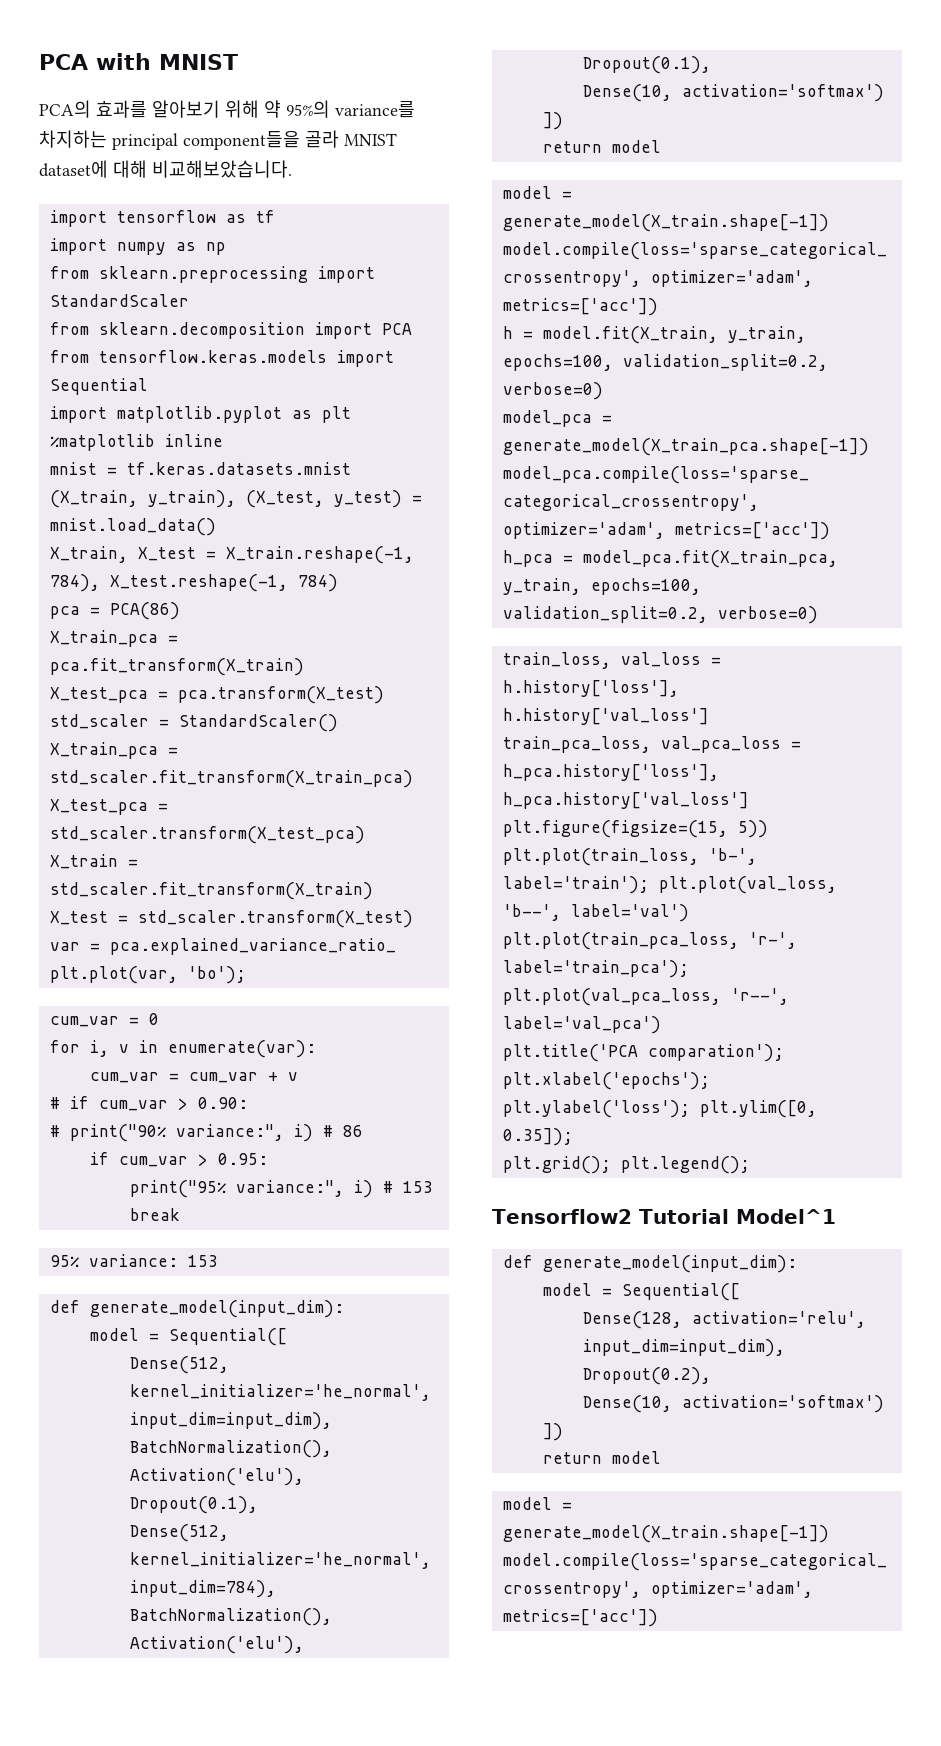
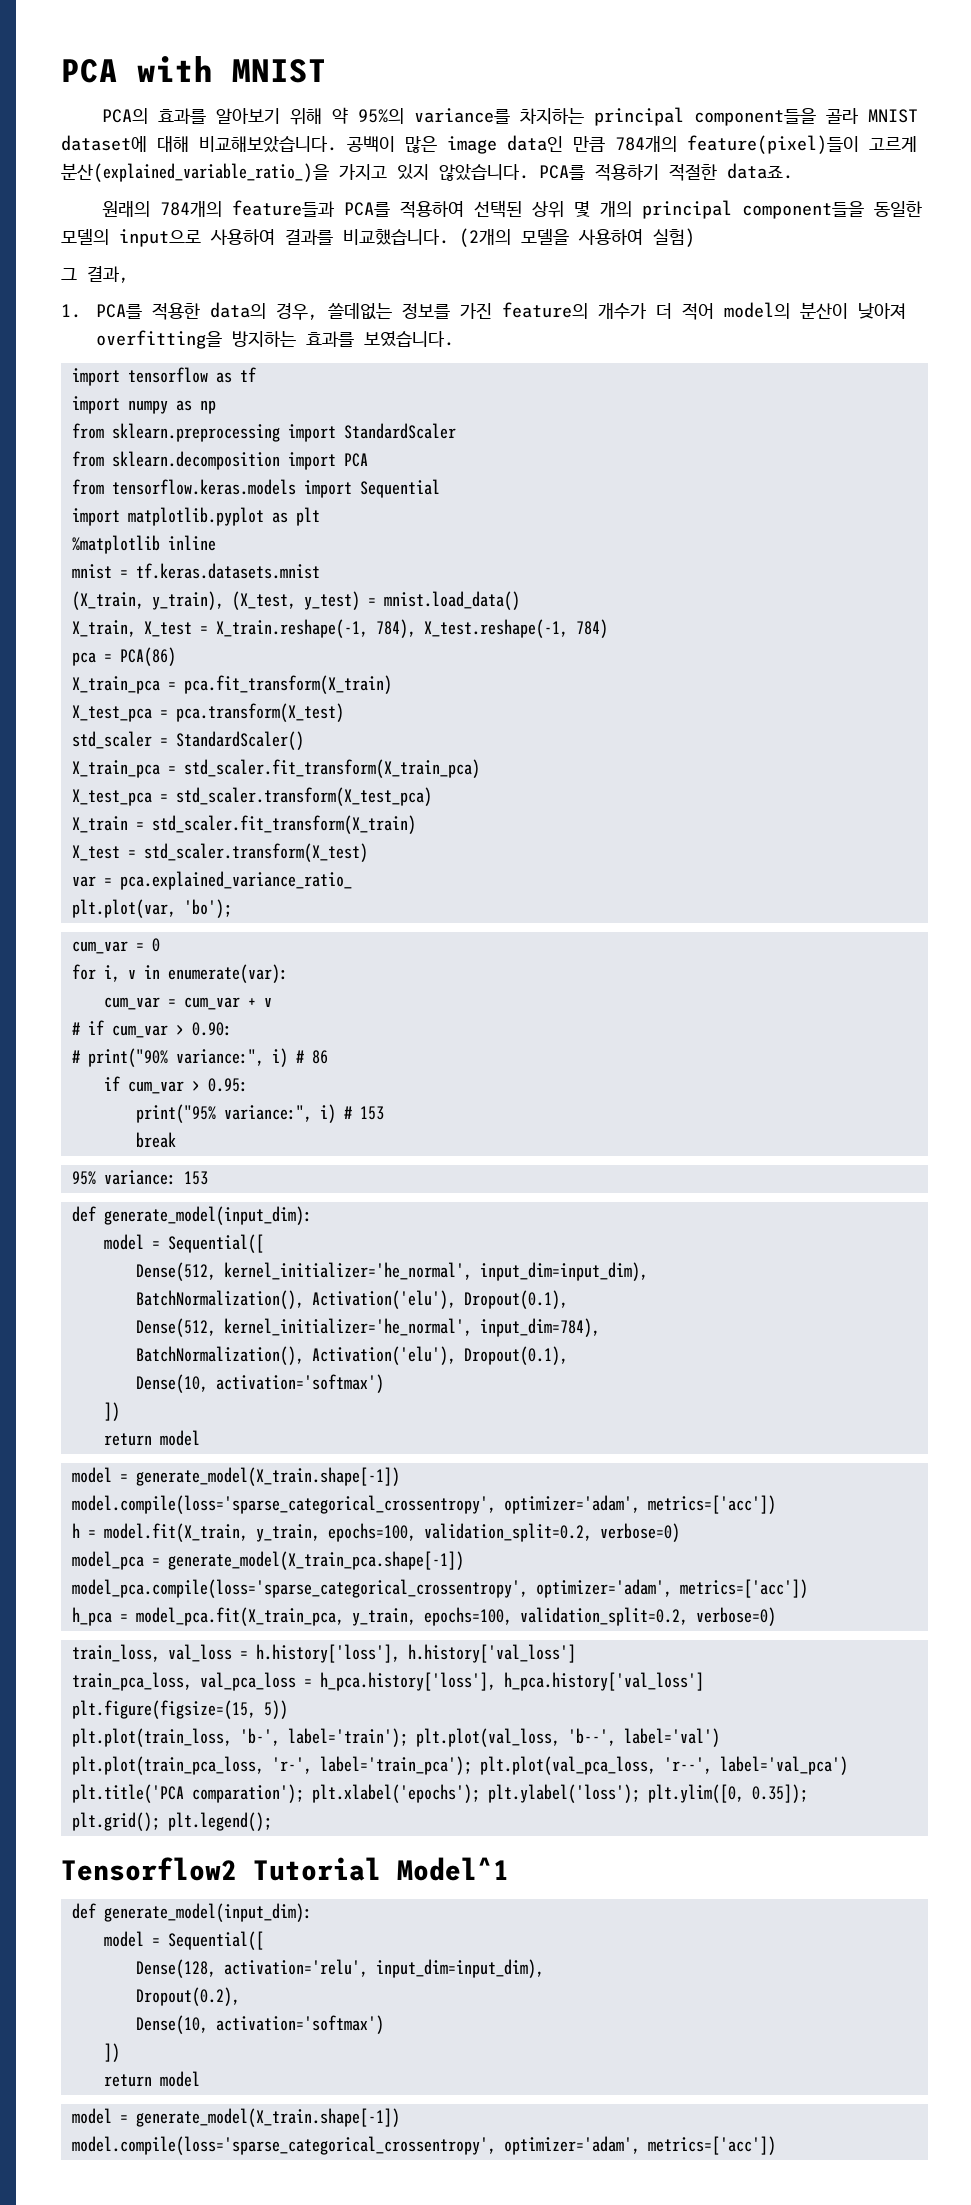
(292, 169) none -> [347,135,917,154] [61,163,793,182] [102,200,923,219] [61,228,695,247] [61,266,129,283] [61,302,907,320] [96,330,455,349] 공백이 많은 image data인 만큼 784개의 feature(pixel)들이 고르게 분산(explained_variable_ratio_)을 가지고 있지 않았습니다. PCA를 적용하기 적절한 data죠. // 원래의 784개의 feature들과 PCA를 적용하여 선택된 상위 몇 개의 principal component들을 동일한 모델의 input으로 사용하여 결과를 비교했습니다. (2개의 모델을 사용하여 실험) // 그 결과, // 1. PCA를 적용한 data의 경우, 쓸데없는 정보를 가진 feature의 개수가 더 적어 model의 분산이 낮아져 overfitting을 방지하는 효과를 보였습니다.

